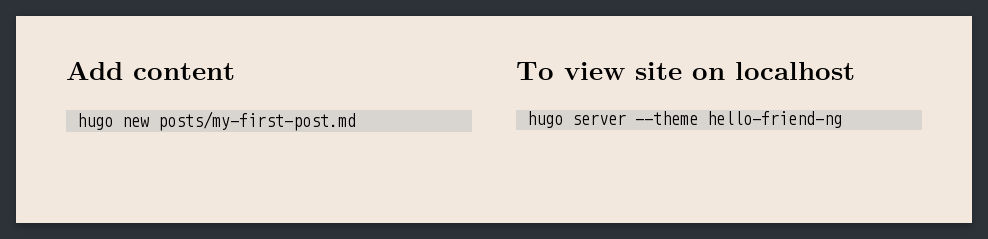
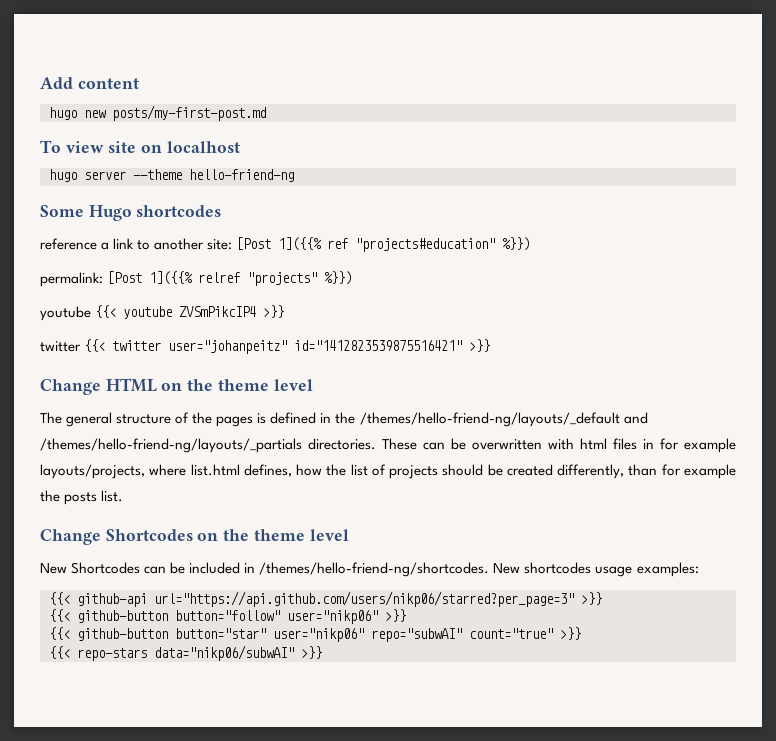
(843, 119) none -> [40,205,222,221] [40,237,531,252] [40,271,353,287] [40,305,285,321] [40,339,491,354] [40,378,313,395] [40,412,648,427] [40,438,736,453] [40,464,736,479] [40,490,124,505] [40,529,349,545] [40,562,699,577] [49,591,602,607] [49,609,406,624] [49,627,581,642] [49,645,322,661] // Some Hugo shortcodes // reference a link to another site: [Post 1]({{% ref "projects#education" %}}) // permalink: [Post 1]({{% relref "projects" %}}) // youtube {{< youtube ZVSmPikcIP4 >}} // twitter {{< twitter user="johanpeitz" id="1412823539875516421" >}} // Change HTML on the theme level // The general structure of the pages is defined in the /themes/hello-friend-ng/layouts/_default and /themes/hello-friend-ng/layouts/_partials directories. These can be overwritten with html files in for example layouts/projects, where list.html defines, how the list of projects should be created differently, than for example the posts list. // Change Shortcodes on the theme level // New Shortcodes can be included in /themes/hello-friend-ng/shortcodes. New shortcodes usage examples: // {{< github-api url="https://api.github.com/users/nikp06/starred?per_page=3" >}} // {{< github-button button="follow" user="nikp06" >}} // {{< github-button button="star" user="nikp06" repo="subwAI" count="true" >}} // {{< repo-stars data="nikp06/subwAI" >}}

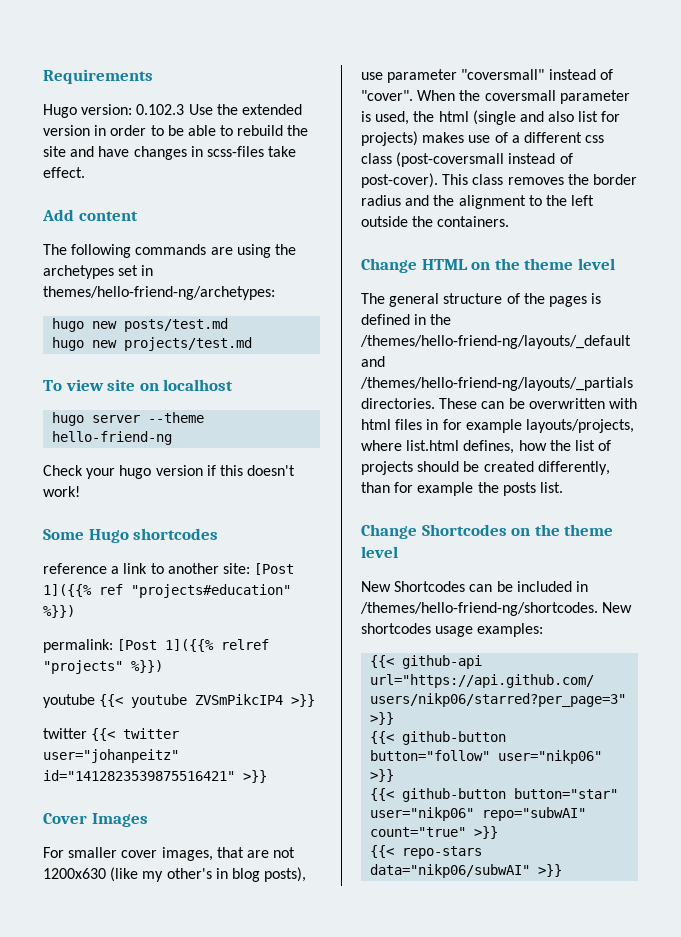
[40,77,139,89] [49,105,266,121] Add content // hugo new posts/my-first-post.md -> [43,69,153,84] [43,104,302,118] [43,125,309,136] [43,146,297,160] [43,167,85,178] [42,209,138,221] [43,244,296,258] [43,265,154,279] [43,286,275,300] [52,318,229,332] [52,337,253,351] Requirements // Hugo version: 0.102.3 Use the extended version in order to be able to rebuild the site and have changes in scss-files take effect. // Add content // The following commands are using the archetypes set in themes/hello-friend-ng/archetypes: // hugo new posts/test.md // hugo new projects/test.md
(294, 175) none -> [43,465,296,479] [43,486,80,497] // Check your hugo version if this doesn't work!
(491, 345) none -> [43,813,148,827] [43,847,296,861] [43,867,307,882] [361,69,613,83] [361,90,630,104] [361,110,621,125] [361,131,605,146] [361,152,573,167] [361,173,637,188] [361,195,595,209] [361,216,510,227] // Cover Images // For smaller cover images, that are not 1200x630 (like my other's in blog posts), use parameter "coversmall" instead of "cover". When the coversmall parameter is used, the html (single and also list for projects) makes use of a different css class (post-coversmall instead of post-cover). This class removes the border radius and the alignment to the left outside the containers.

